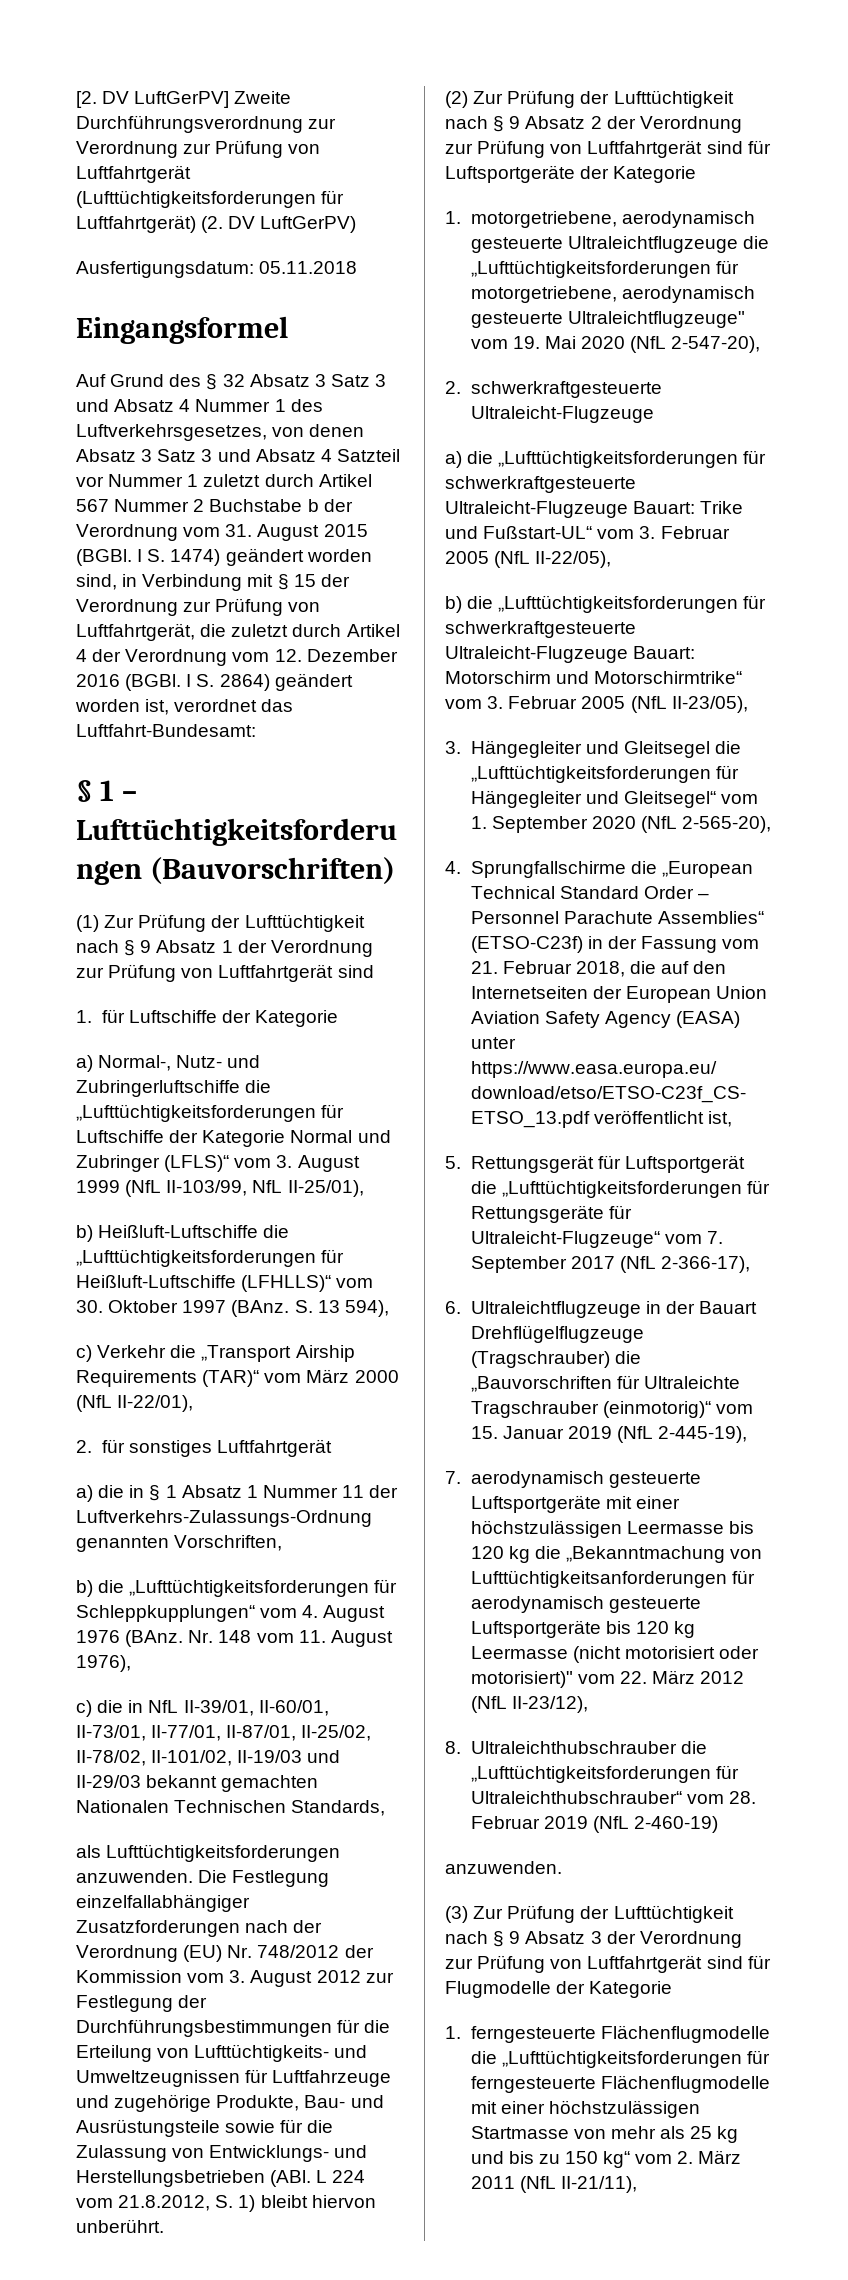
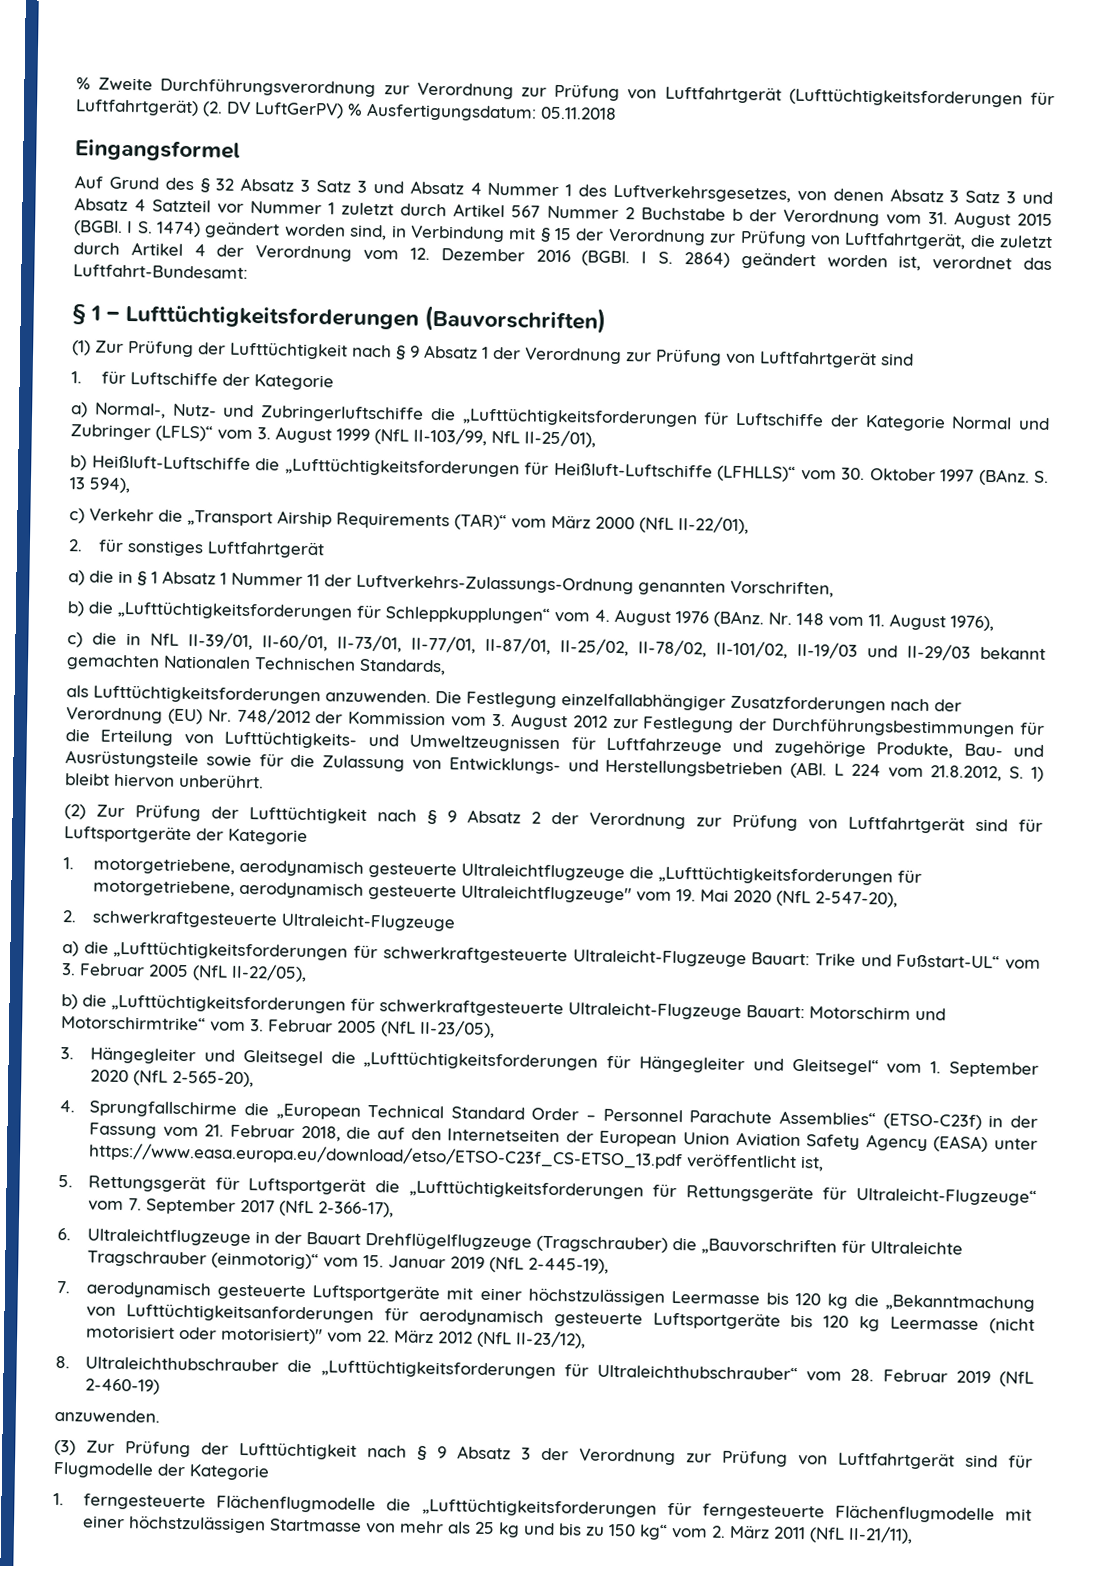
[76,91,230,108] [2. DV LuftGerPV] -> [76,77,91,90] %
(357, 224) // -> [347,103,363,116] %

